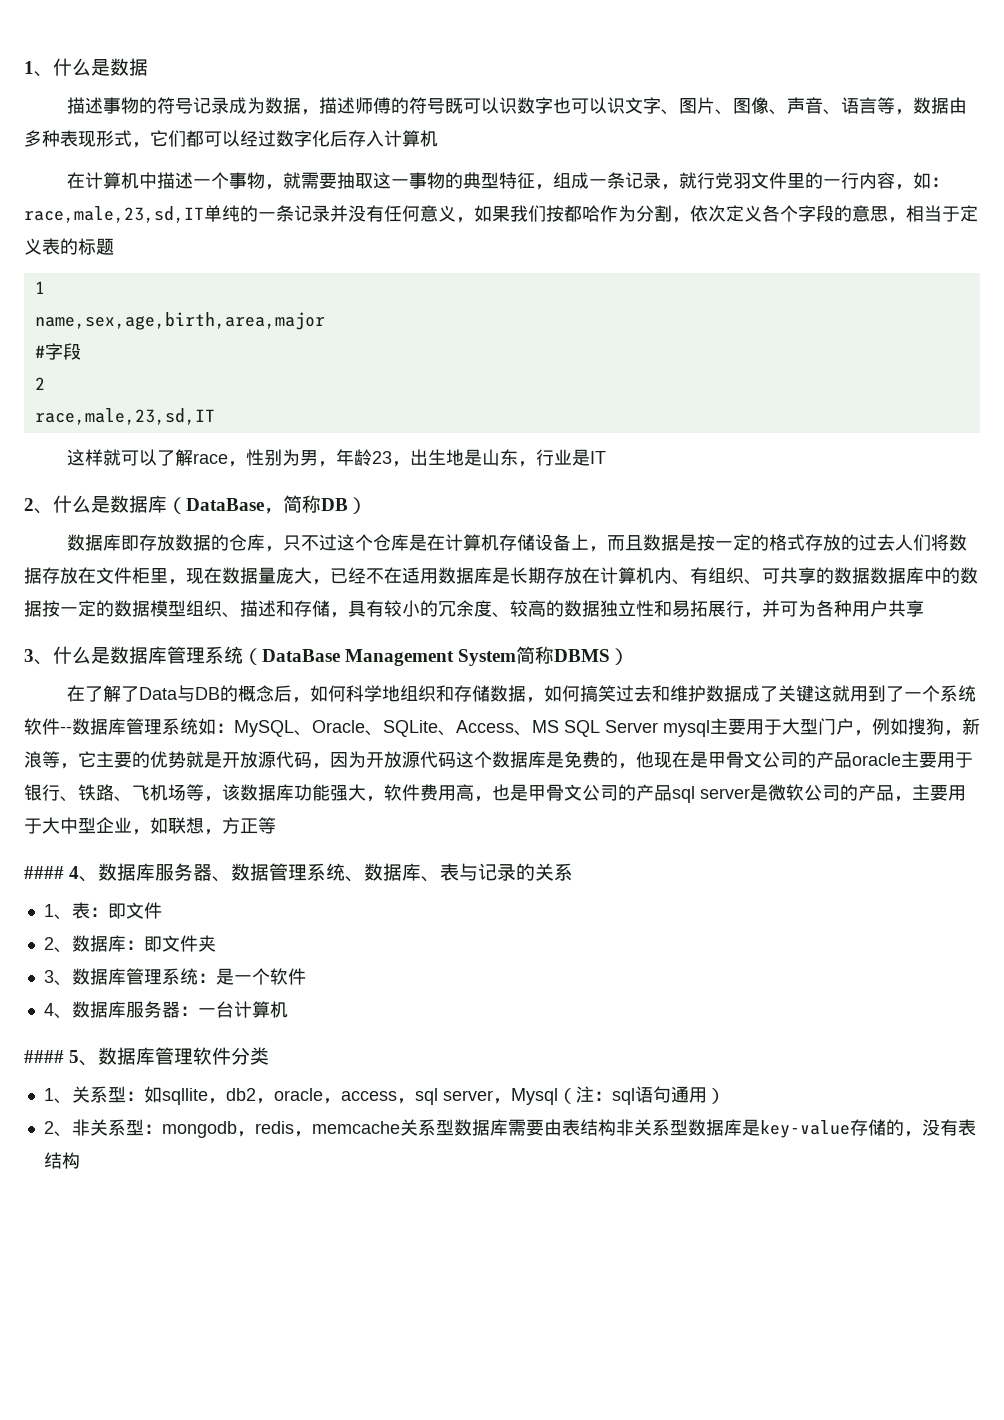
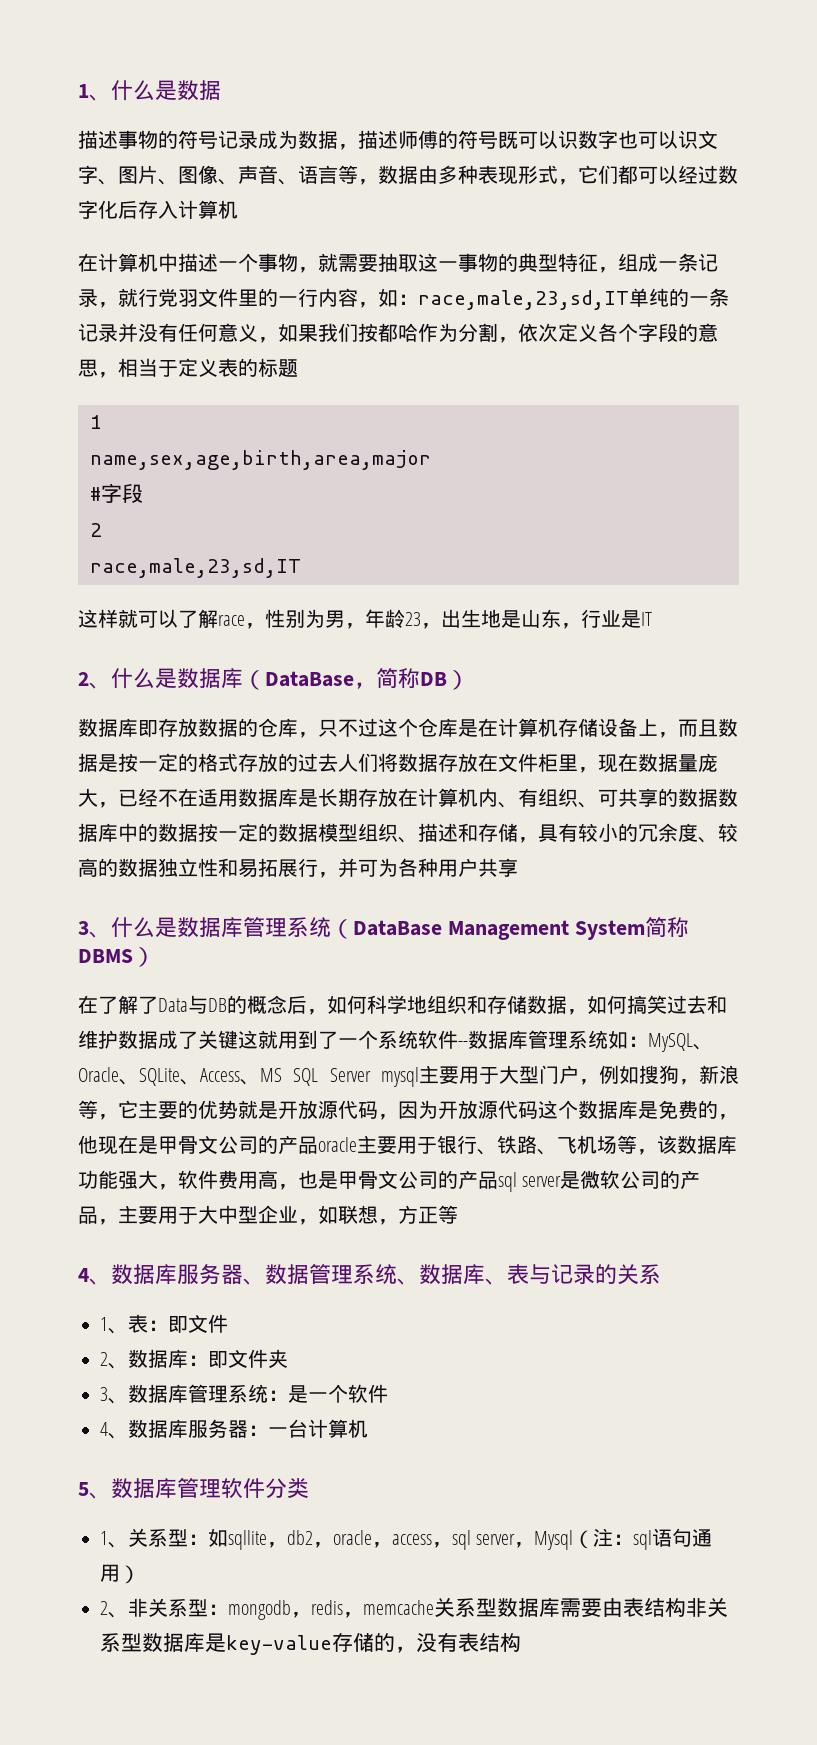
[24,866,64,879] #### -> (458, 1214) none
[24,1050,64,1063] #### -> (368, 1428) none

